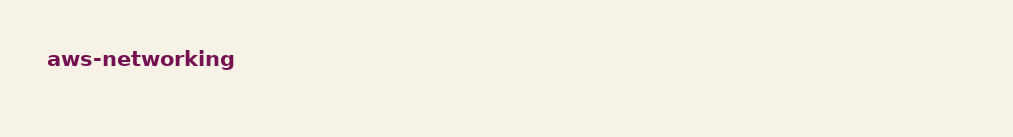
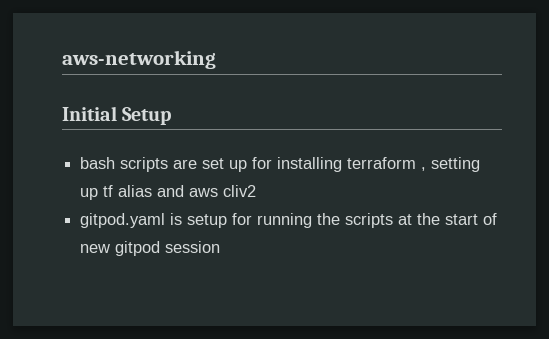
(235, 60) none -> [62,106,172,125] [80,157,481,172] [80,185,257,200] [80,213,498,228] [80,241,221,256] // Initial Setup // bash scripts are set up for installing terraform , setting up tf alias and aws cliv2 // gitpod.yaml is setup for running the scripts at the start of new gitpod session

